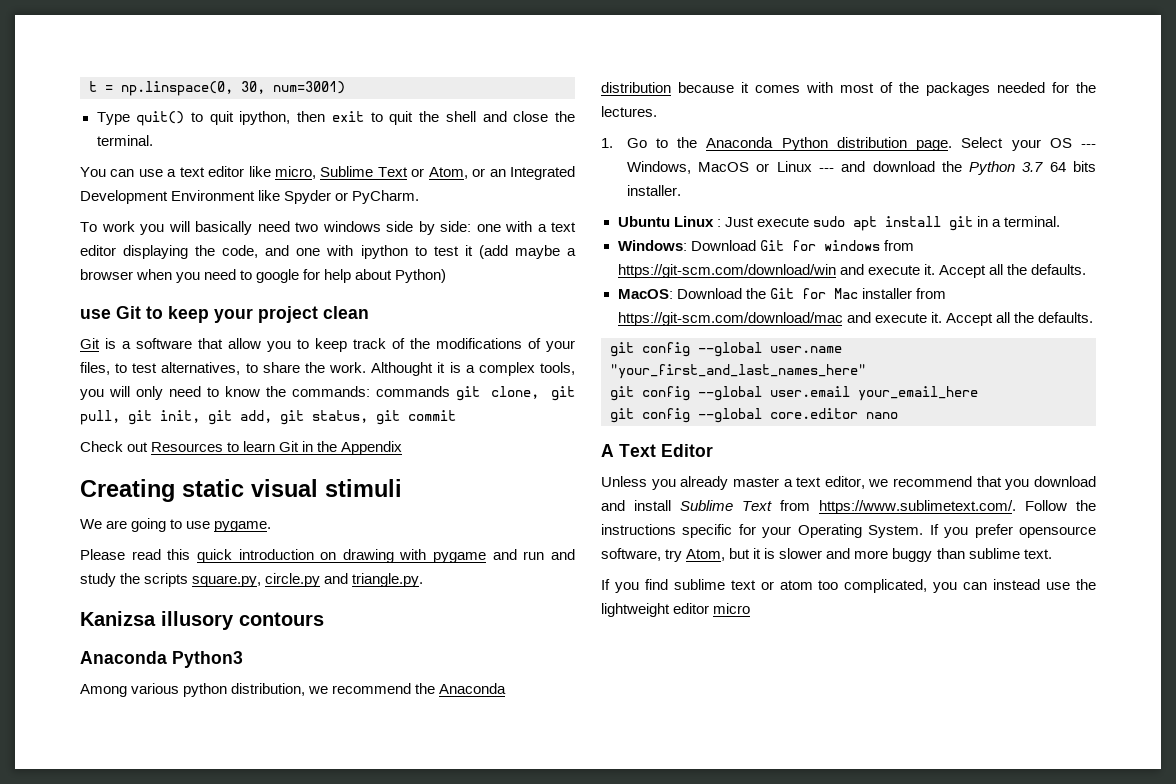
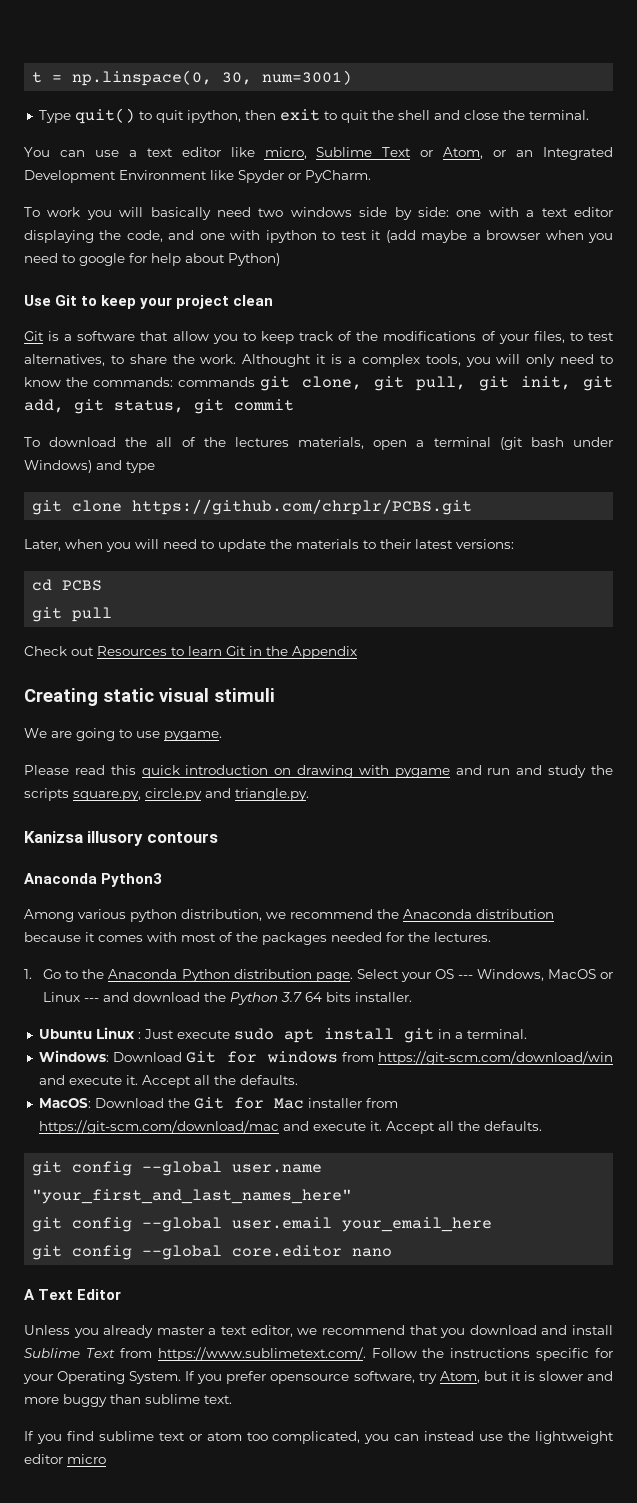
[80,309,111,319] use -> [24,295,51,306] Use
(456, 415) none -> [24,437,613,450] [24,460,155,473] [32,499,473,515] [24,539,514,552] [32,579,103,591] [32,607,113,622] // To download the all of the lectures materials, open a terminal (git bash under Windows) and type // git clone https://github.com/chrplr/PCBS.git // Later, when you will need to update the materials to their latest versions: // cd PCBS // git pull

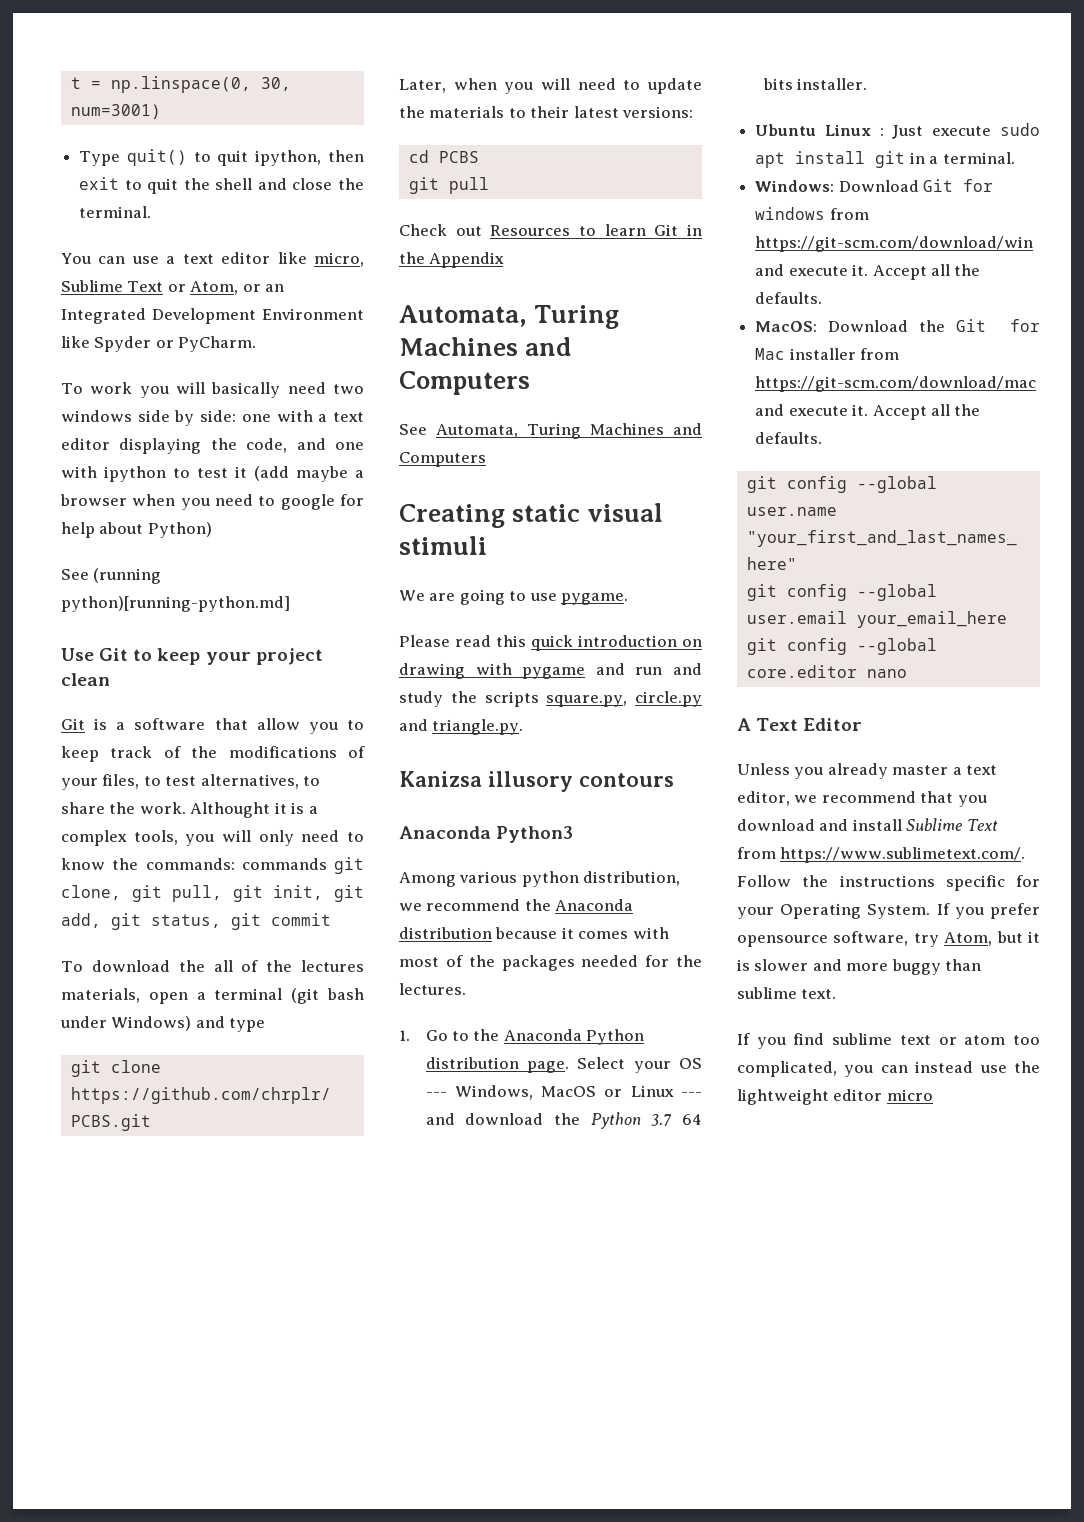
(280, 259) none -> [61,568,162,584] [61,596,290,612] // See (running python)[running-python.md]
(357, 652) none -> [399,305,620,329] [399,337,572,356] [399,371,530,395] [399,423,702,439] [399,452,486,467] // Automata, Turing Machines and Computers // See Automata, Turing Machines and Computers

